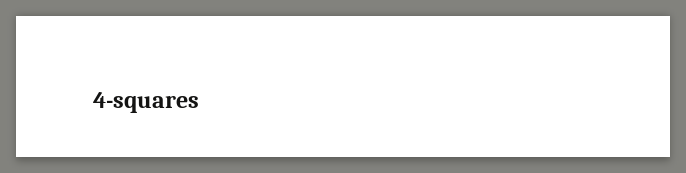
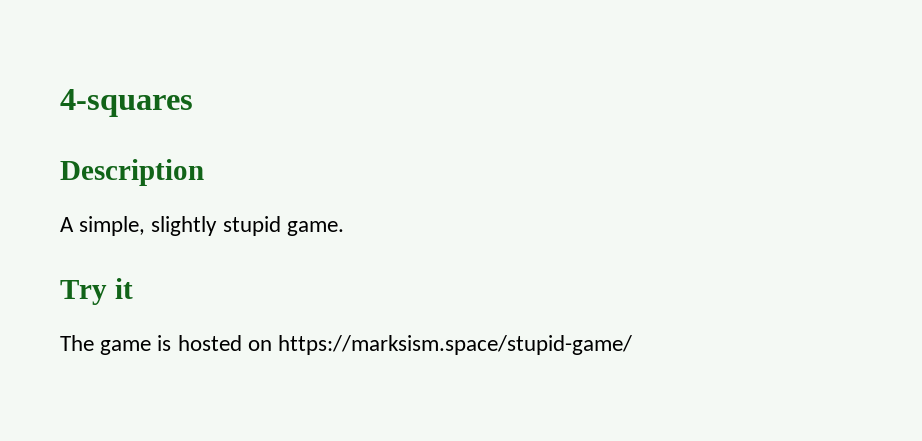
(199, 102) none -> [60,159,204,186] [60,216,344,236] [60,278,133,305] [60,335,633,355] // Description // A simple, slightly stupid game. // Try it // The game is hosted on https://marksism.space/stupid-game/

